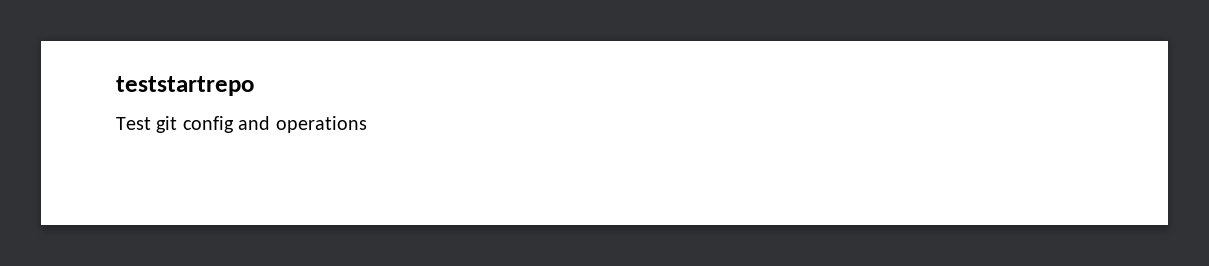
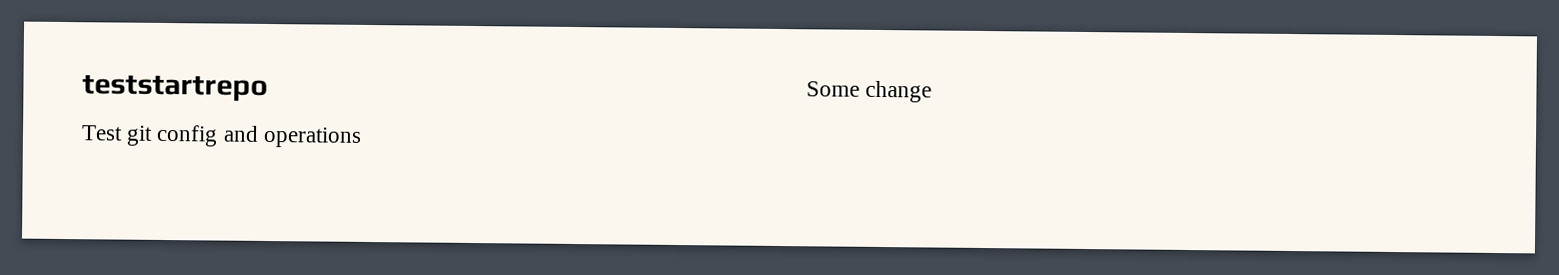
(367, 124) none -> [806,80,933,103] // Some change

